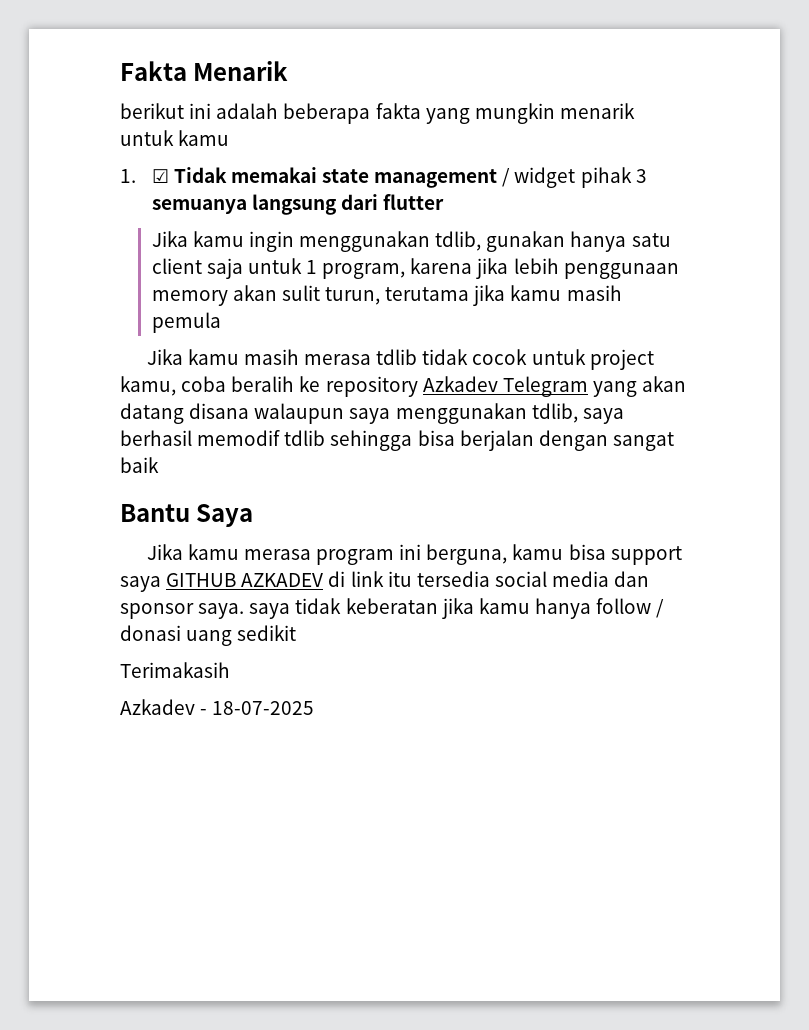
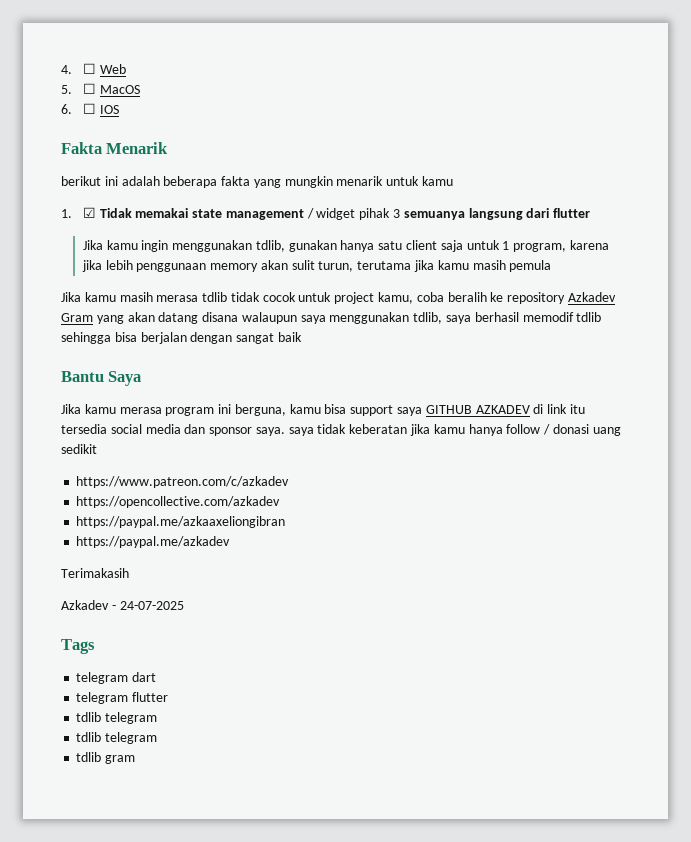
(120, 71) none -> [61,63,126,74] [61,83,140,94] [61,103,119,114] 4. ☐ Web // 5. ☐ MacOS // 6. ☐ IOS //
[502,376,588,397] Telegram -> [61,313,93,322] Gram
(297, 633) none -> [76,476,290,488] [76,496,281,508] [76,516,286,528] [76,536,231,548] // https://www.patreon.com/c/azkadev // https://opencollective.com/azkadev // https://paypal.me/azkaaxeliongibran // https://paypal.me/azkadev
[212,701,315,715] 18-07-2025 -> [119,601,184,610] [61,639,95,654] [76,672,157,684] [76,692,169,704] [76,712,158,724] [76,732,158,744] [76,752,136,764] 24-07-2025 // Tags // telegram dart // telegram flutter // tdlib telegram // tdlib telegram // tdlib gram

